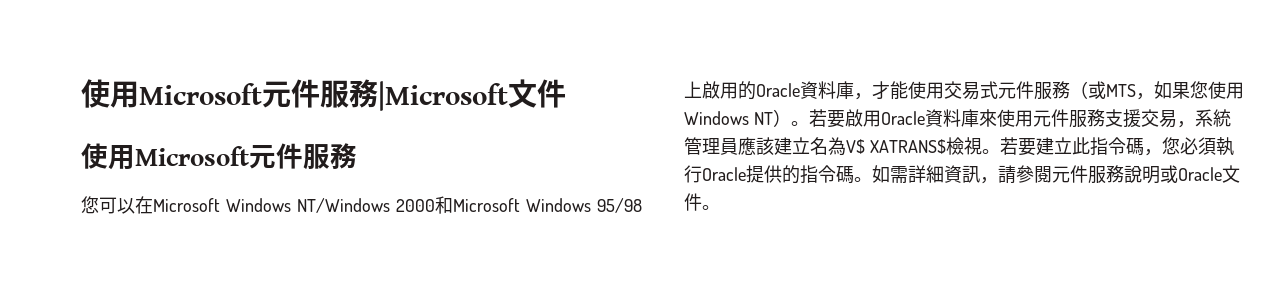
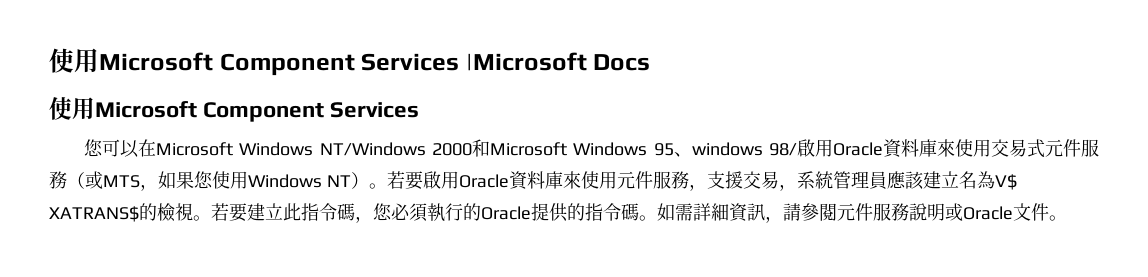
[81,79,566,111] [81,143,357,170] 使用Microsoft元件服務|Microsoft文件 // 使用Microsoft元件服務 -> [49,48,651,76] [49,97,420,122] 使用Microsoft Component Services |Microsoft Docs // 使用Microsoft Component Services
[597,198,642,213] [684,81,908,100] 95/98上啟用的Oracle資料庫，才能 -> [653,139,955,158] 95、windows 98/啟用Oracle資料庫來
(1105, 118) none -> [688,184,707,191] ，
(946, 146) none -> [139,203,157,221] 的
(702, 174) none -> [463,203,481,221] 的

